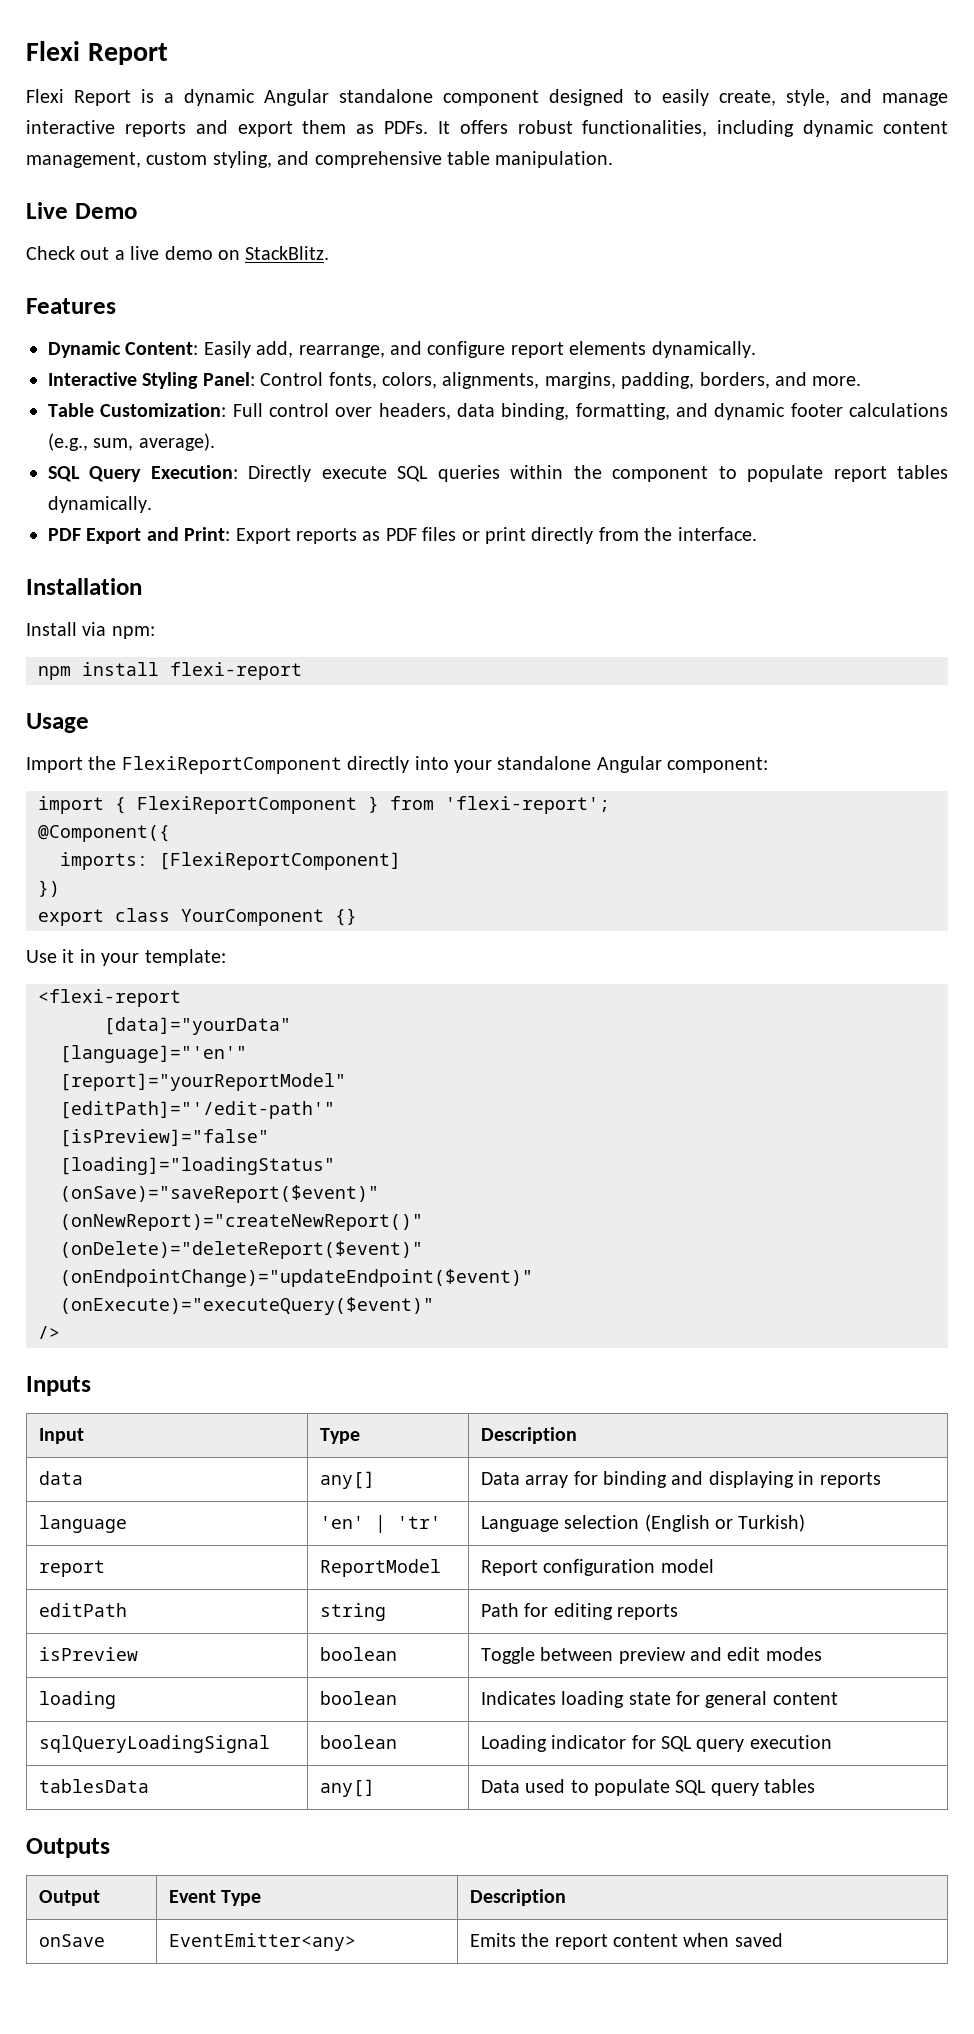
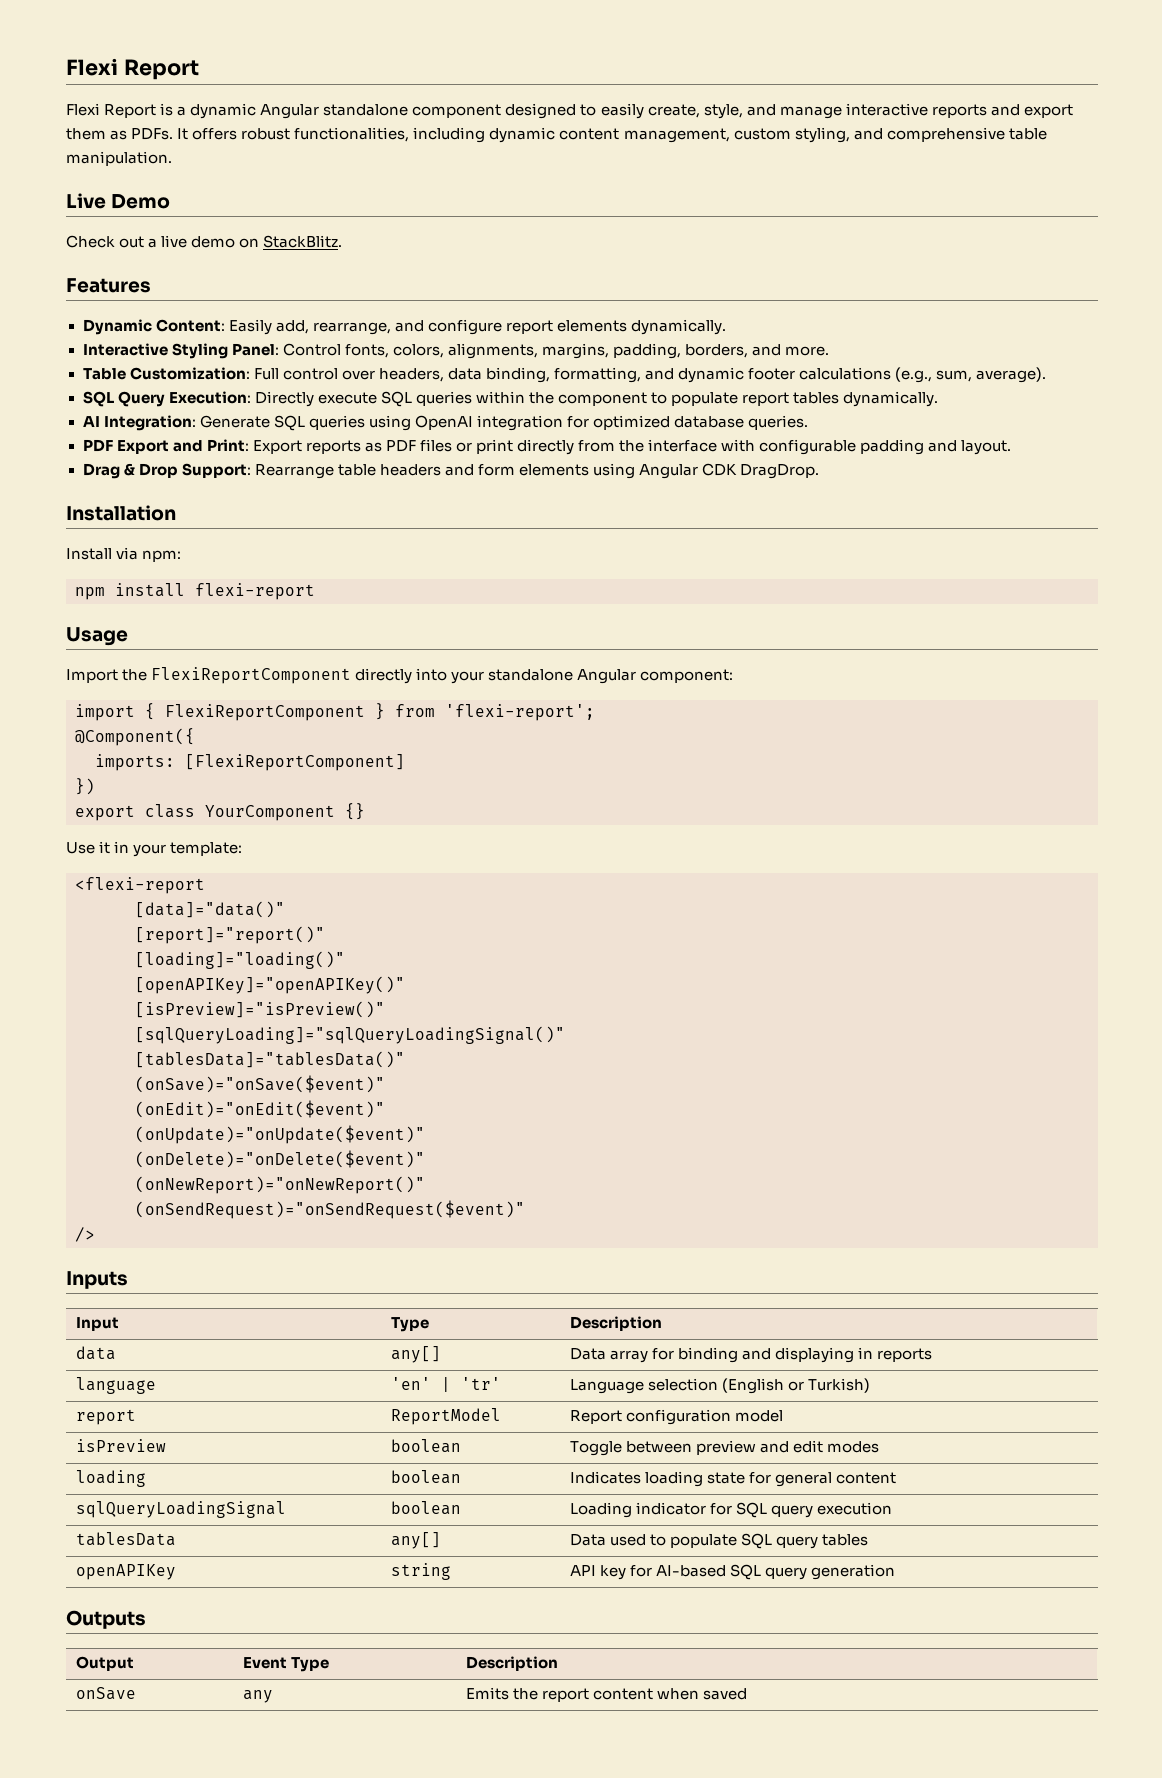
(152, 504) none -> [82,415,809,431] // AI Integration: Generate SQL queries using OpenAI integration for optimized database queries.
[677,527,757,541] interface. -> [648,439,1012,455] [82,463,820,479] interface with configurable padding and layout. // Drag & Drop Support: Rearrange table headers and form elements using Angular CDK DragDrop.
[104,1017,291,1035] [60,1045,247,1063] [60,1073,346,1091] [60,1101,335,1119] [60,1129,269,1147] [60,1157,335,1175] [60,1185,379,1203] [60,1214,423,1231] [60,1241,423,1259] [60,1269,533,1287] [60,1297,434,1315] [data]="yourData" // [language]="'en'" // [report]="yourReportModel" // [editPath]="'/edit-path'" // [isPreview]="false" // [loading]="loadingStatus" // (onSave)="saveReport($event)" // (onNewReport)="createNewReport()" // (onDelete)="deleteReport($event)" // (onEndpointChange)="updateEndpoint($event)" // (onExecute)="executeQuery($event)" -> [135,901,285,918] [135,926,325,944] [135,951,345,969] [135,976,405,994] [135,1001,385,1018] [135,1026,565,1044] [135,1051,405,1068] [135,1075,385,1093] [135,1100,385,1118] [135,1125,425,1144] [135,1150,425,1168] [135,1176,425,1194] [135,1200,525,1219] [data]="data()" // [report]="report()" // [loading]="loading()" // [openAPIKey]="openAPIKey()" // [isPreview]="isPreview()" // [sqlQueryLoading]="sqlQueryLoadingSignal()" // [tablesData]="tablesData()" // (onSave)="onSave($event)" // (onEdit)="onEdit($event)" // (onUpdate)="onUpdate($event)" // (onDelete)="onDelete($event)" // (onNewReport)="onNewReport()" // (onSendRequest)="onSendRequest($event)"
[38,1603,127,1617] [319,1603,386,1621] [480,1603,678,1620] // editPath | string | Path for editing reports -> (783, 1416) none
(816, 1786) none -> [75,1564,176,1580] [390,1563,451,1580] [569,1564,895,1580] // openAPIKey | string | API key for AI-based SQL query generation
[168,1933,356,1951] EventEmitter<any> -> [242,1690,273,1703] any

